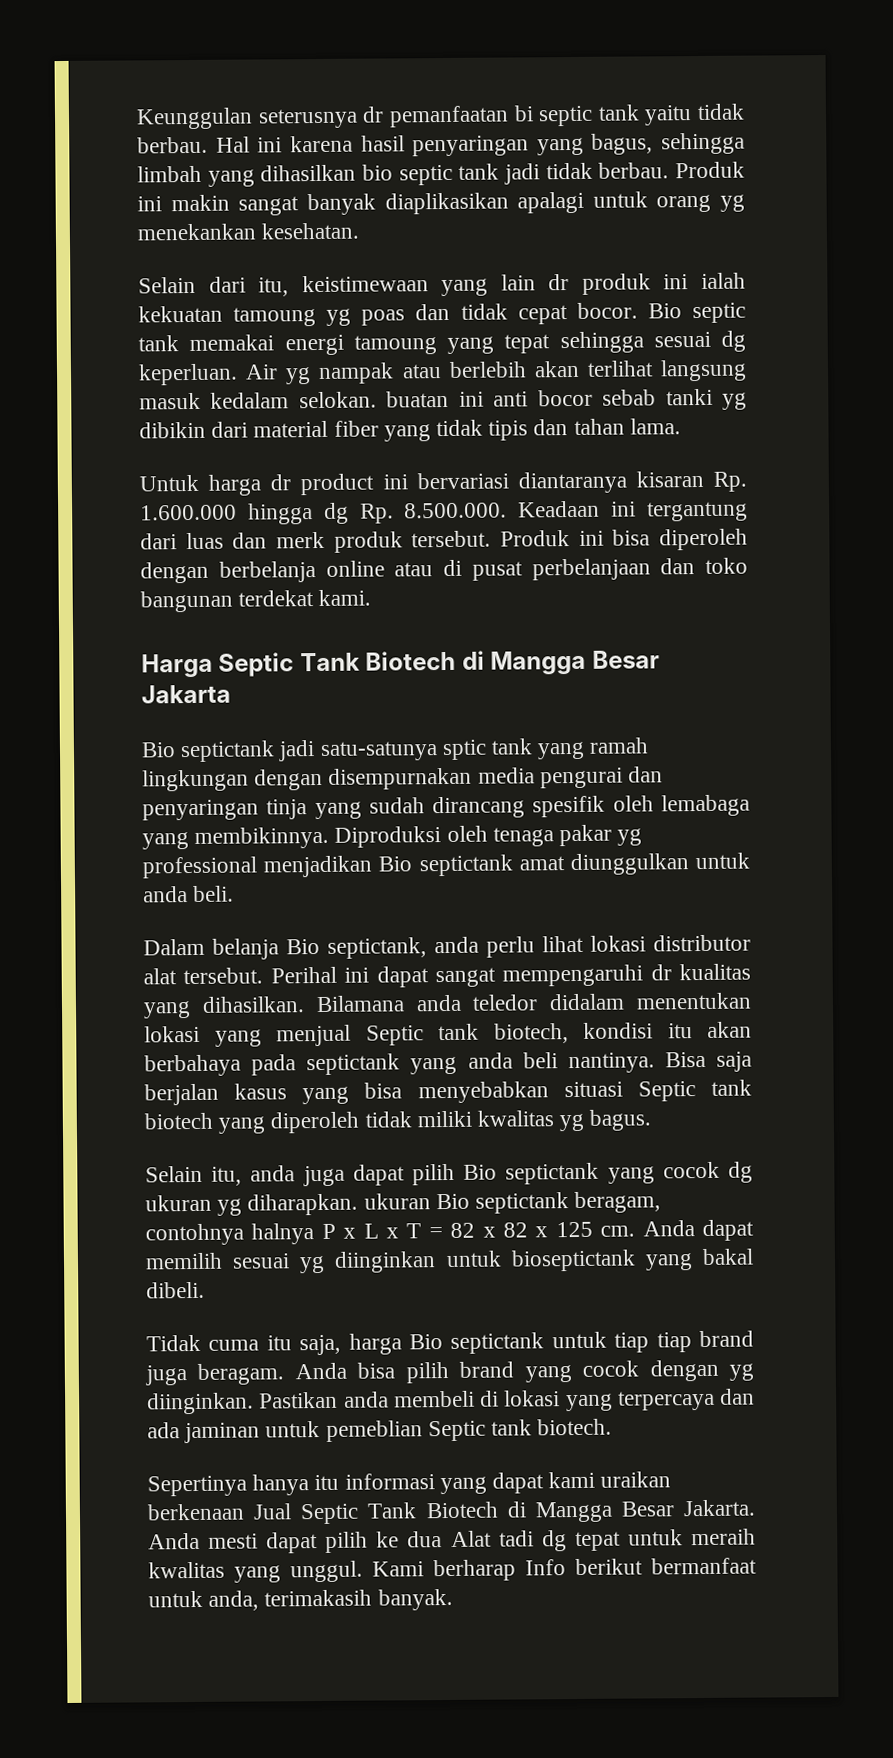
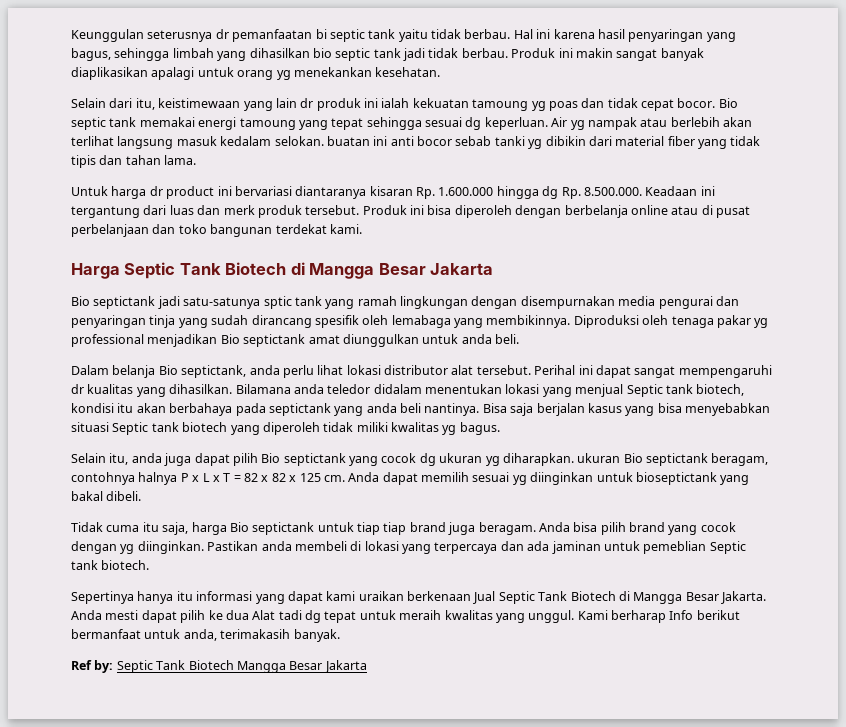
(453, 1599) none -> [71,660,367,673] // Ref by: Septic Tank Biotech Mangga Besar Jakarta

